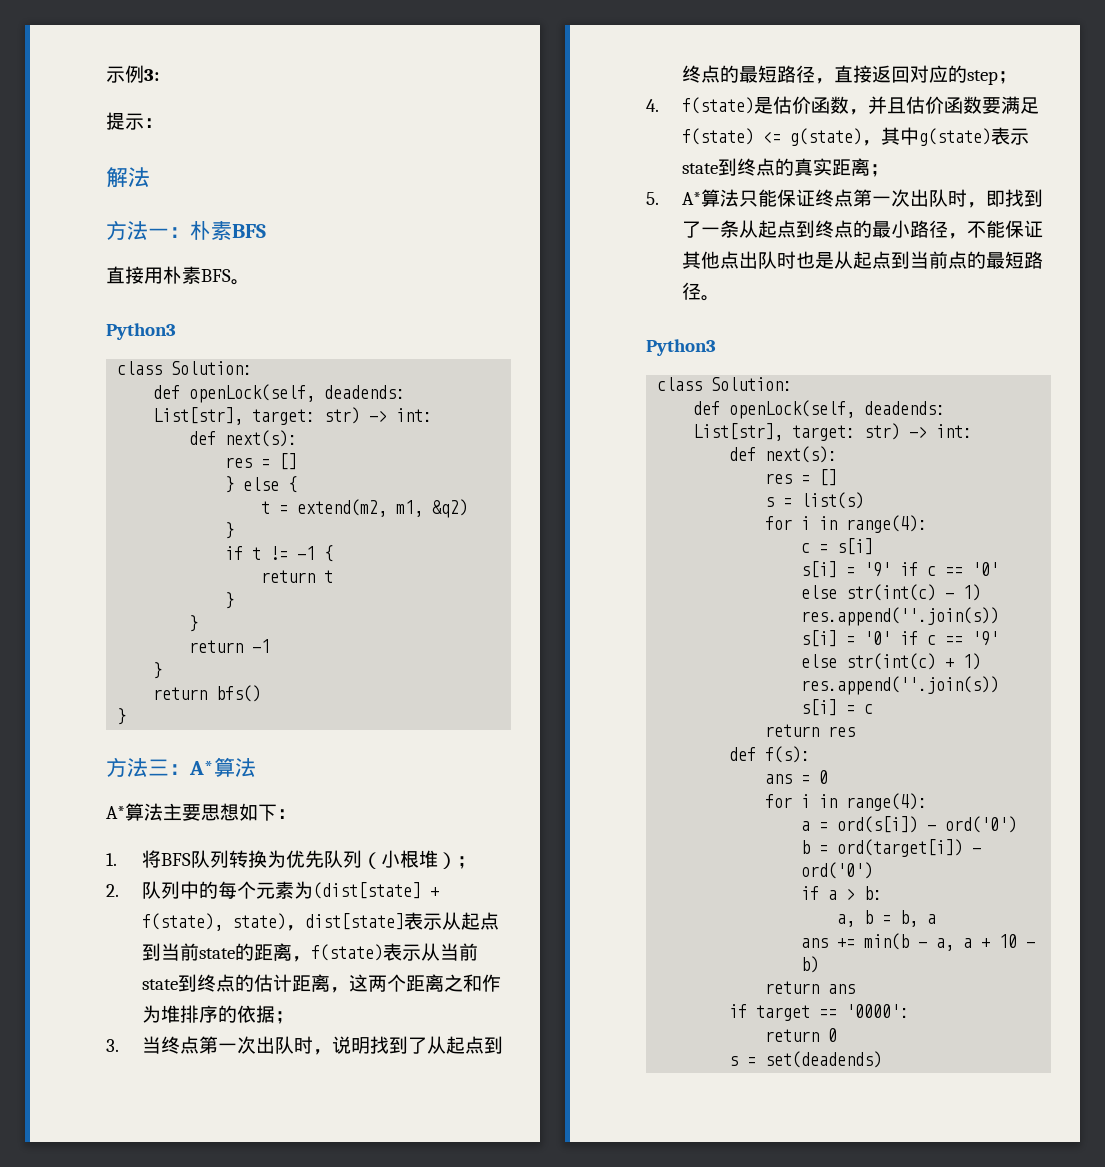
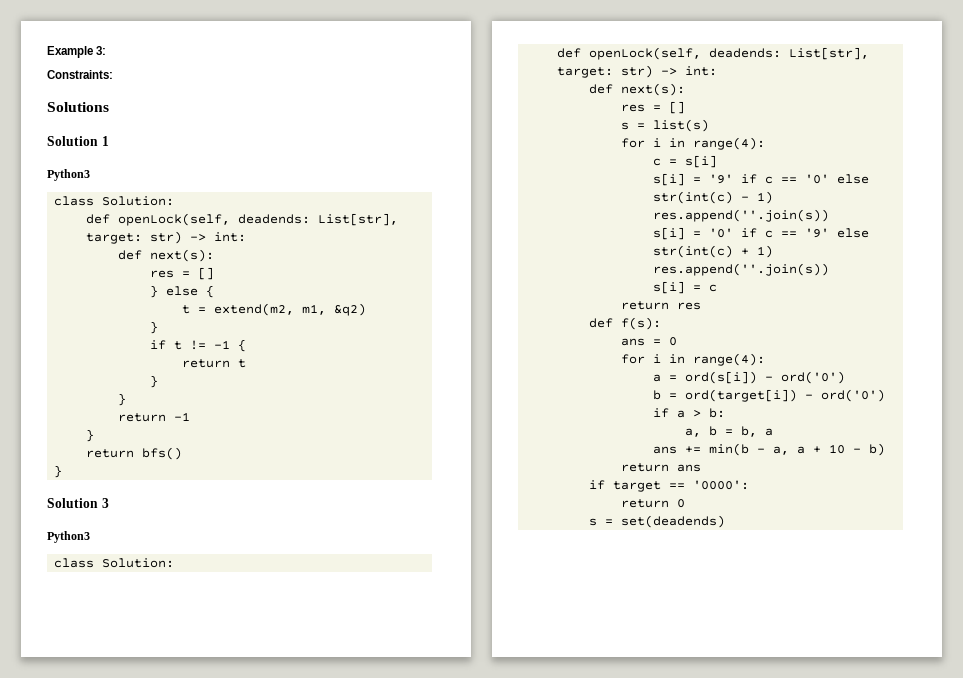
[106,65,144,83] 示例 -> [47,46,93,58] Example
[106,112,163,130] [106,167,150,188] [106,220,266,241] [106,266,250,285] 提示： // 解法 // 方法一：朴素BFS // 直接用朴素BFS。 -> [47,70,113,79] [47,102,109,112] [47,136,109,146] Constraints: // Solutions // Solution 1
[106,757,256,777] [106,803,296,821] [106,850,476,869] [106,881,439,899] [141,912,499,931] [141,943,478,962] [141,974,501,993] [141,1005,294,1024] [106,1036,503,1055] [681,65,1017,85] [646,96,1039,115] [681,127,1029,146] [681,158,889,177] [646,189,1043,208] [681,220,1043,239] [681,251,1043,269] [681,282,720,301] 方法三：A*算法 // A*算法主要思想如下： // 1.将BFS队列转换为优先队列（小根堆）； // 2.队列中的每个元素为(dist[state] + f(state), state)，dist[state]表示从起点到当前state的距离，f(state)表示从当前state到终点的估计距离，这两个距离之和作为堆排序的依据； // 3.当终点第一次出队时，说明找到了从起点到终点的最短路径，直接返回对应的step； // 4. f(state)是估价函数，并且估价函数要满足f(state) <= g(state)，其中g(state)表示state到终点的真实距离； // 5. A*算法只能保证终点第一次出队时，即找到了一条从起点到终点的最小路径，不能保证其他点出队时也是从起点到当前点的最短路径。 -> [47,498,109,508] Solution 3

